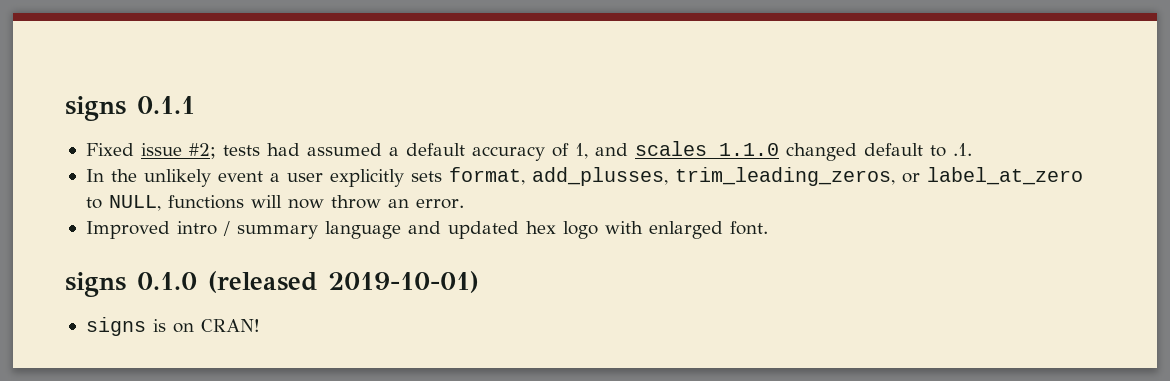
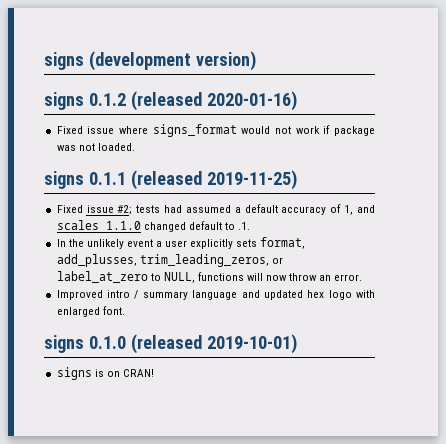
[65,96,126,121] signs -> [44,51,256,71] [44,91,297,111] [56,124,375,137] [56,143,135,151] [44,171,84,189] signs (development version) // signs 0.1.2 (released 2020-01-16) // Fixed issue where signs_format would not work if package was not loaded. // signs
(195, 105) none -> [130,170,297,190] (released 2019-11-25)

